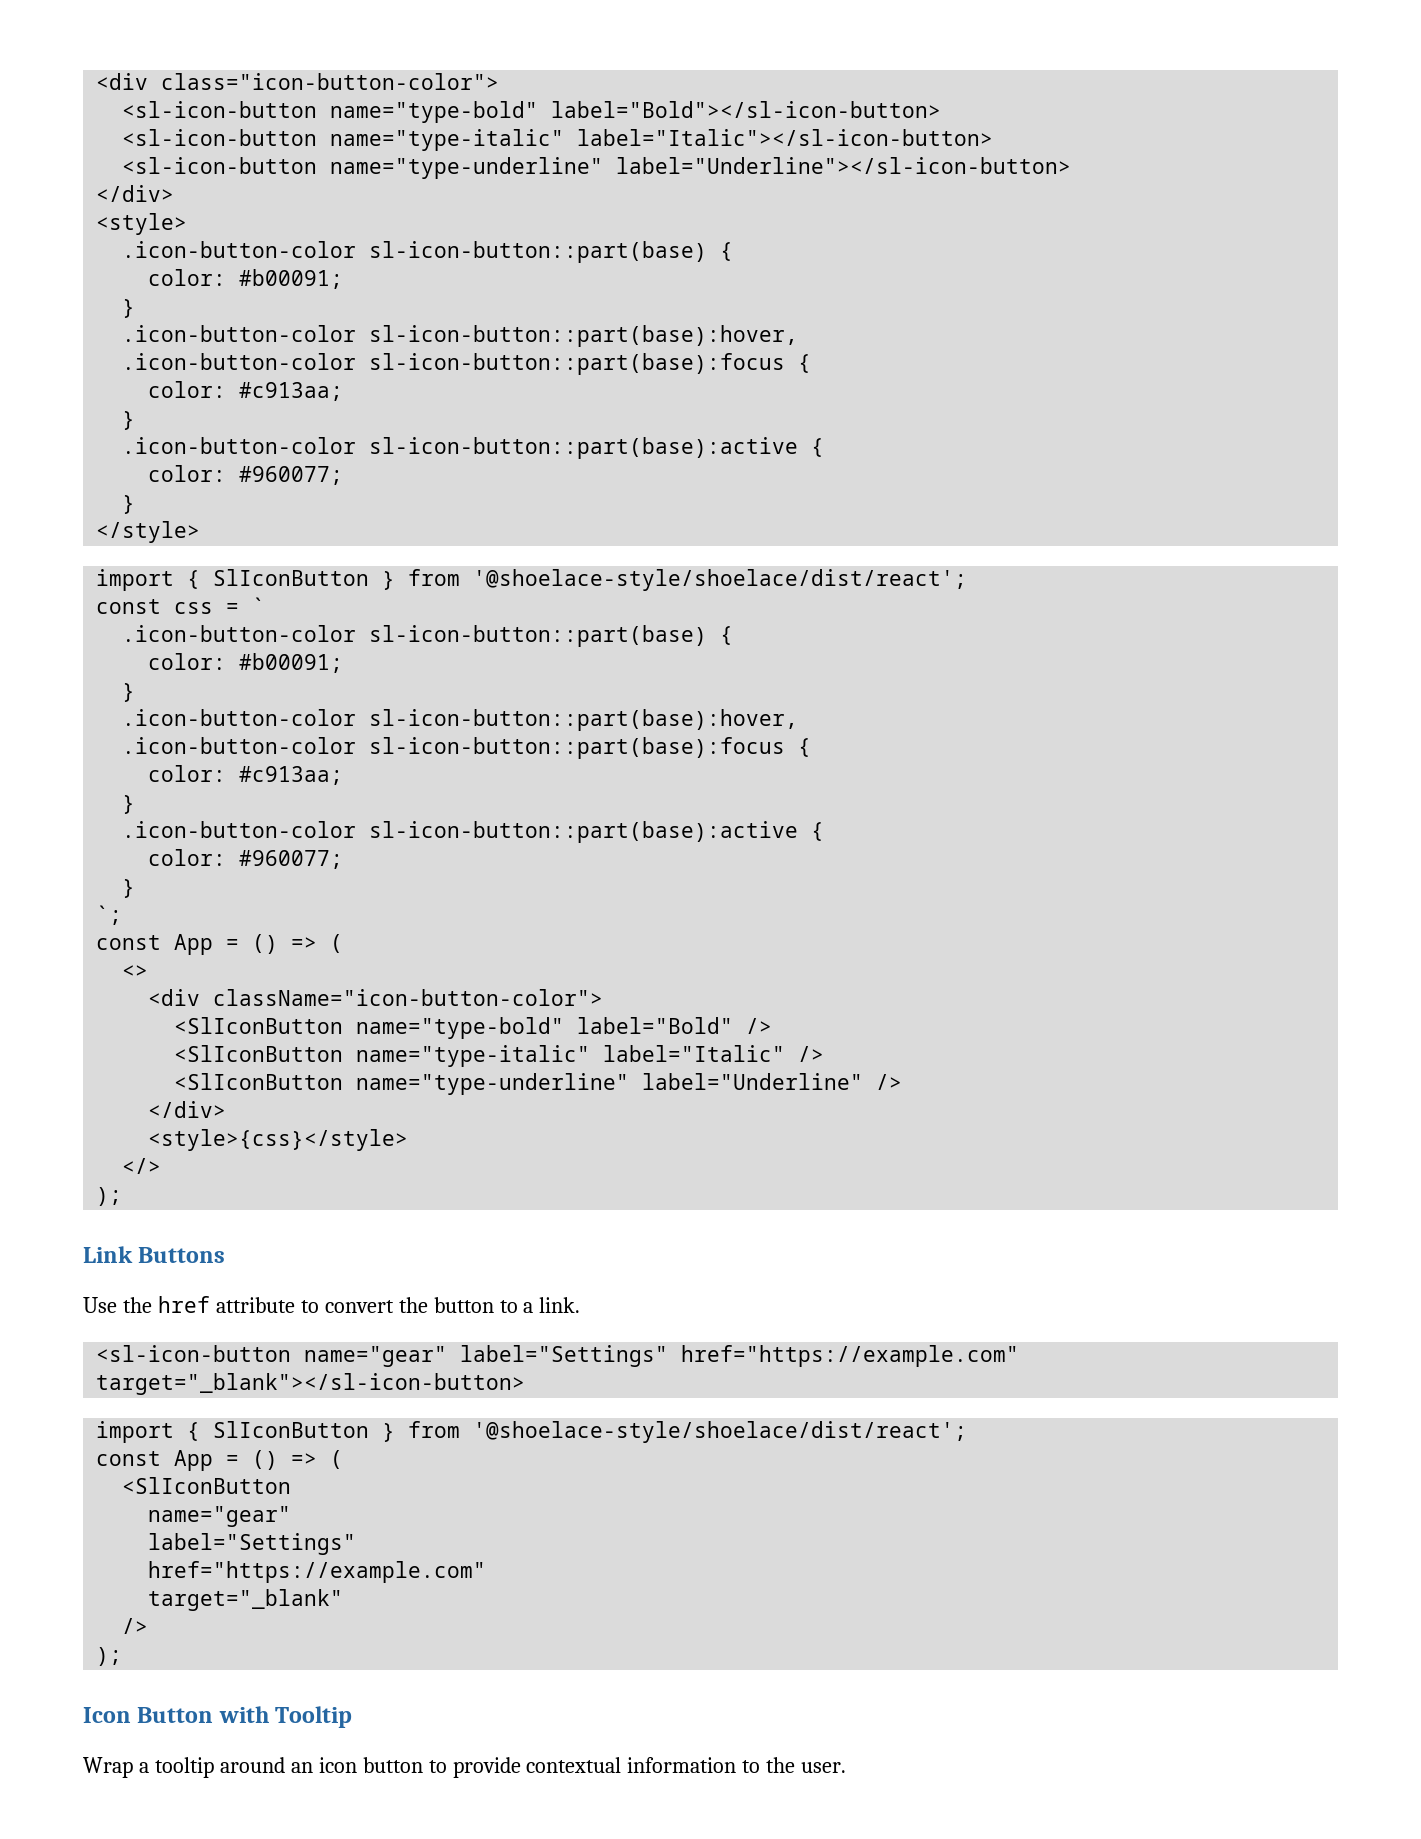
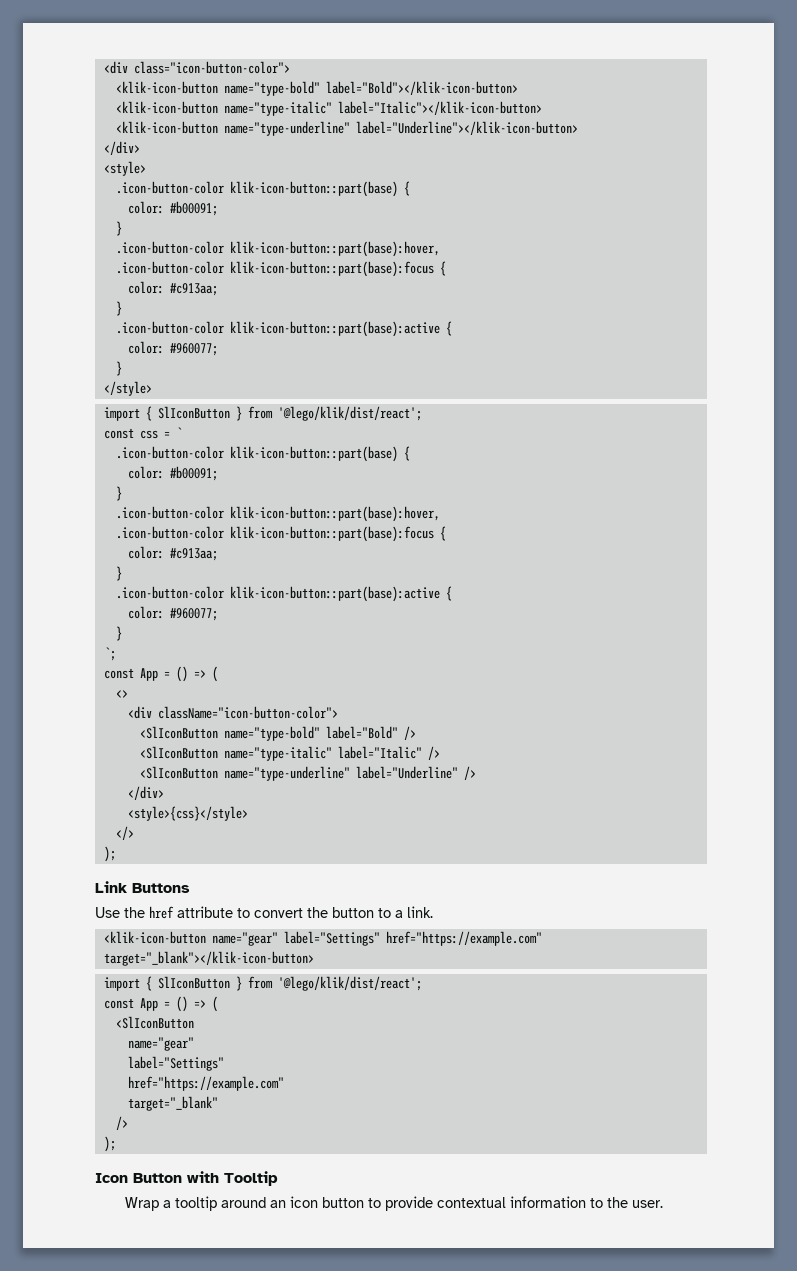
[122,101,942,123] [122,129,994,151] [122,157,1072,179] <sl-icon-button name="type-bold" label="Bold"></sl-icon-button> // <sl-icon-button name="type-italic" label="Italic"></sl-icon-button> // <sl-icon-button name="type-underline" label="Underline"></sl-icon-button> -> [115,81,518,96] [115,101,542,116] [115,121,578,136] <klik-icon-button name="type-bold" label="Bold"></klik-icon-button> // <klik-icon-button name="type-italic" label="Italic"></klik-icon-button> // <klik-icon-button name="type-underline" label="Underline"></klik-icon-button>
[369,241,734,263] [148,269,344,289] [122,299,136,318] [122,325,799,347] [122,353,812,375] [148,381,344,401] [122,411,136,430] [122,437,799,459] sl-icon-button::part(base) { // color: #b00091; // } // .icon-button-color sl-icon-button::part(base):hover, // .icon-button-color sl-icon-button::part(base):focus { // color: #c913aa; // } // .icon-button-color sl-icon-button::part(base):active -> [229,181,410,197] [127,201,218,216] [115,221,122,236] [115,241,440,257] [115,261,446,277] [127,281,218,296] [115,301,122,316] [115,321,440,337] klik-icon-button::part(base) { // color: #b00091; // } // .icon-button-color klik-icon-button::part(base):hover, // .icon-button-color klik-icon-button::part(base):focus { // color: #c913aa; // } // .icon-button-color klik-icon-button::part(base):active
[473,569,968,591] '@shoelace-style/shoelace/dist/react'; -> [277,406,422,421] '@lego/klik/dist/react';
[369,625,734,647] [148,653,344,673] [122,683,136,702] [122,709,799,731] [122,737,812,759] [148,765,344,785] [122,795,136,814] [122,821,799,843] sl-icon-button::part(base) { // color: #b00091; // } // .icon-button-color sl-icon-button::part(base):hover, // .icon-button-color sl-icon-button::part(base):focus { // color: #c913aa; // } // .icon-button-color sl-icon-button::part(base):active -> [229,446,410,462] [127,466,218,481] [115,486,122,501] [115,506,440,522] [115,526,446,542] [127,546,218,561] [115,566,122,581] [115,586,440,602] klik-icon-button::part(base) { // color: #b00091; // } // .icon-button-color klik-icon-button::part(base):hover, // .icon-button-color klik-icon-button::part(base):focus { // color: #c913aa; // } // .icon-button-color klik-icon-button::part(base):active
[96,1345,292,1362] <sl-icon-button -> [103,931,206,944] <klik-icon-button
[96,1373,526,1395] [96,1421,968,1443] target="_blank"></sl-icon-button> // import { SlIconButton } from '@shoelace-style/shoelace/dist/react'; -> [103,951,314,966] [103,976,422,991] target="_blank"></klik-icon-button> // import { SlIconButton } from '@lego/klik/dist/react';

